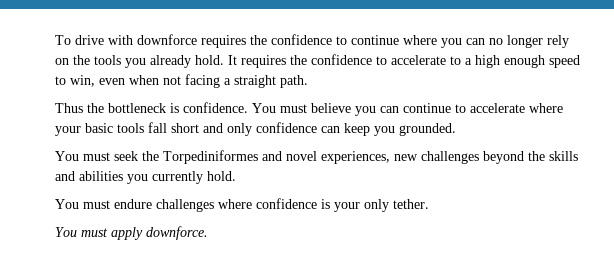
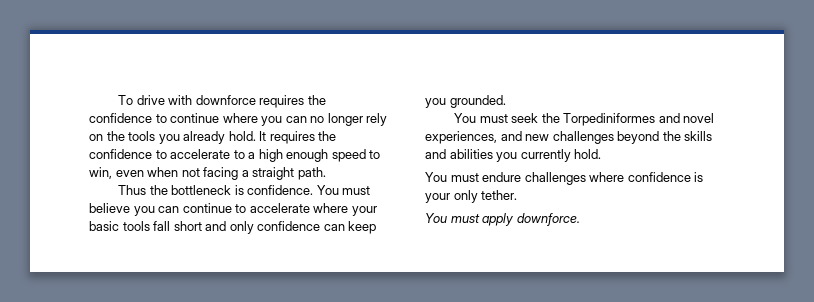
(390, 157) none -> [500,131,522,141] and

